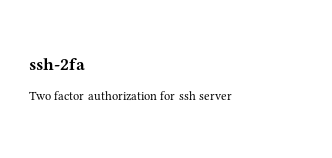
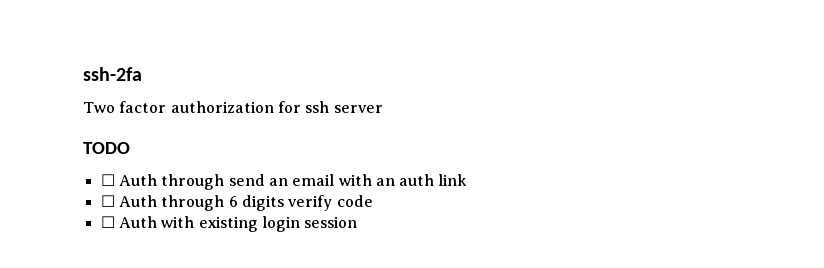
(232, 96) none -> [83,142,130,154] [100,174,468,190] [100,195,373,211] [100,216,358,232] // TODO // ☐ Auth through send an email with an auth link // ☐ Auth through 6 digits verify code // ☐ Auth with existing login session

